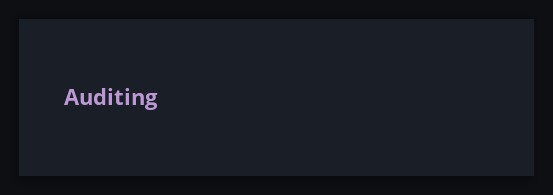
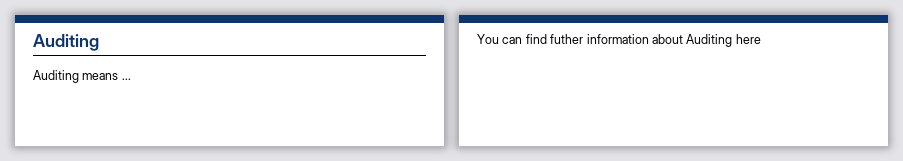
[64,88,158,110] Auditing -> [33,34,99,51] [33,70,131,83] [477,34,761,47] Auditing // Auditing means ... // You can find futher information about Auditing here

